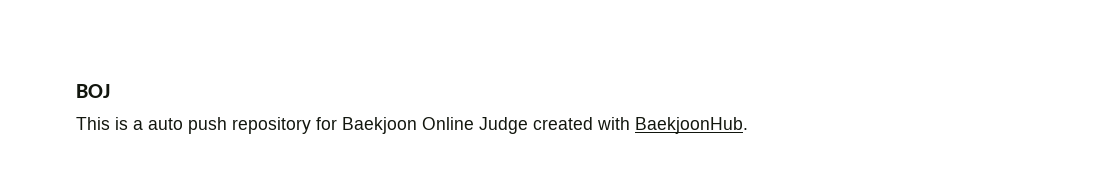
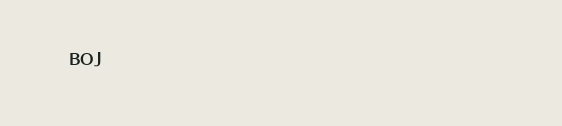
[76,117,748,134] // This is a auto push repository for Baekjoon Online Judge created with BaekjoonHub. -> (101, 59) none

